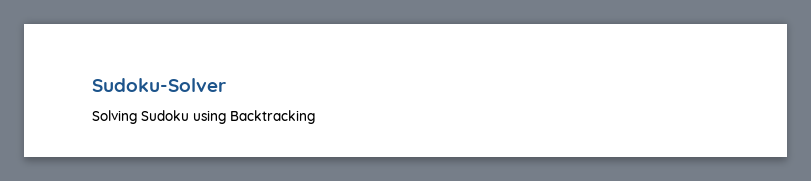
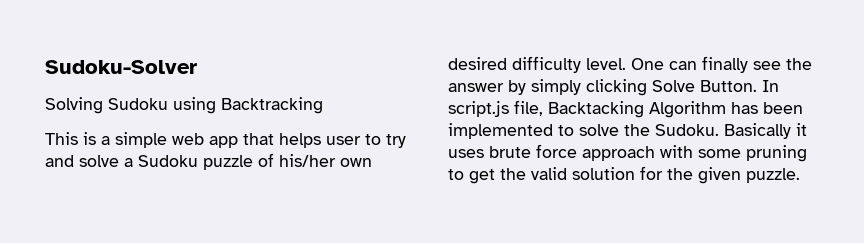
(315, 117) none -> [45,132,406,148] [45,153,372,170] [448,56,812,73] [448,79,779,96] [448,100,803,118] [448,123,807,139] [448,144,807,162] [448,166,800,184] // This is a simple web app that helps user to try and solve a Sudoku puzzle of his/her own desired difficulty level. One can finally see the answer by simply clicking Solve Button. In script.js file, Backtacking Algorithm has been implemented to solve the Sudoku. Basically it uses brute force approach with some pruning to get the valid solution for the given puzzle.

